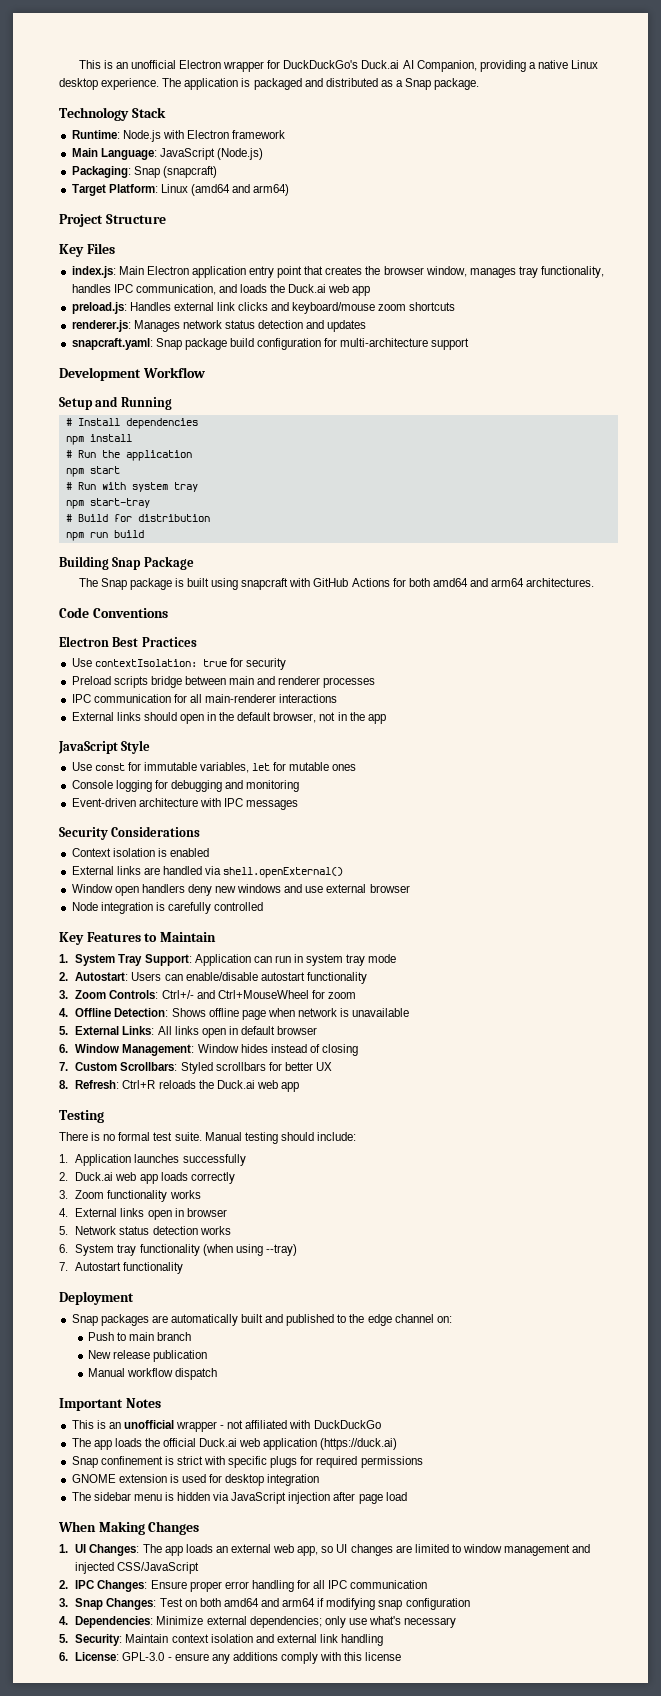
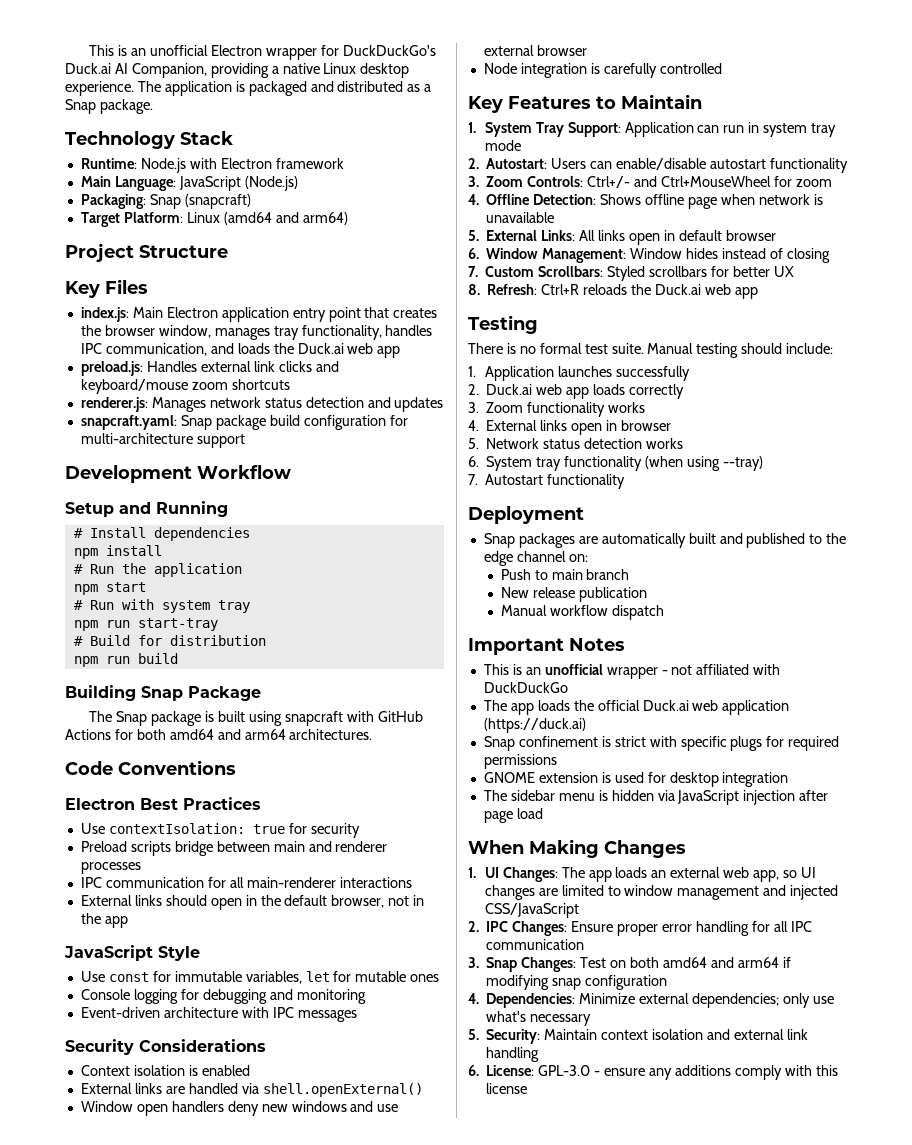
(84, 504) none -> [105,620,130,628] run

